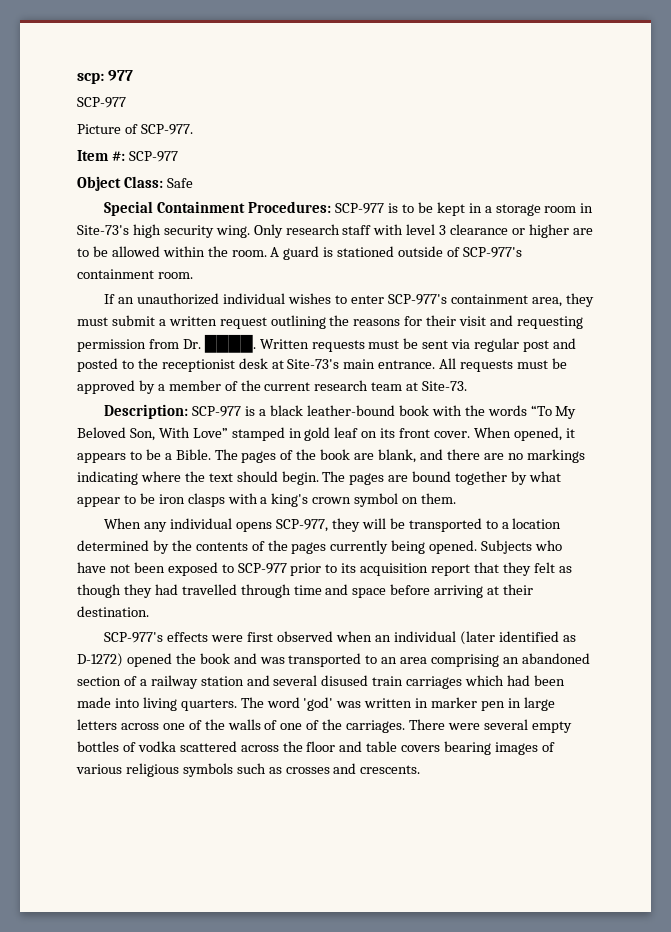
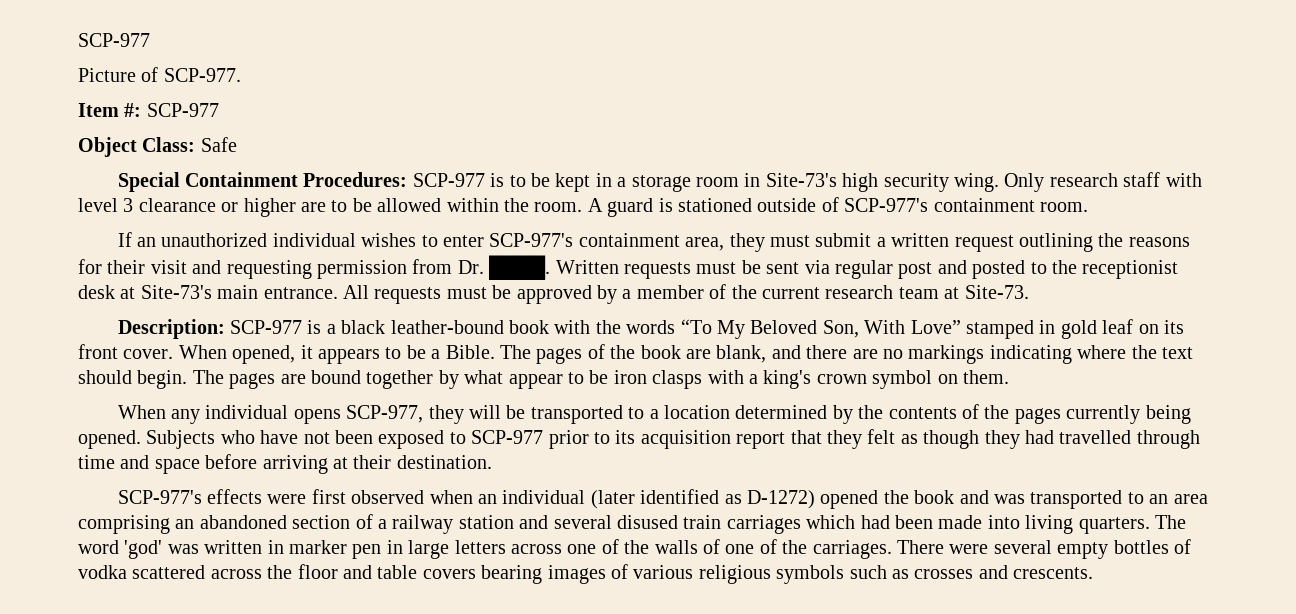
[77,70,134,84] scp: 977 // -> (78, 40) none

